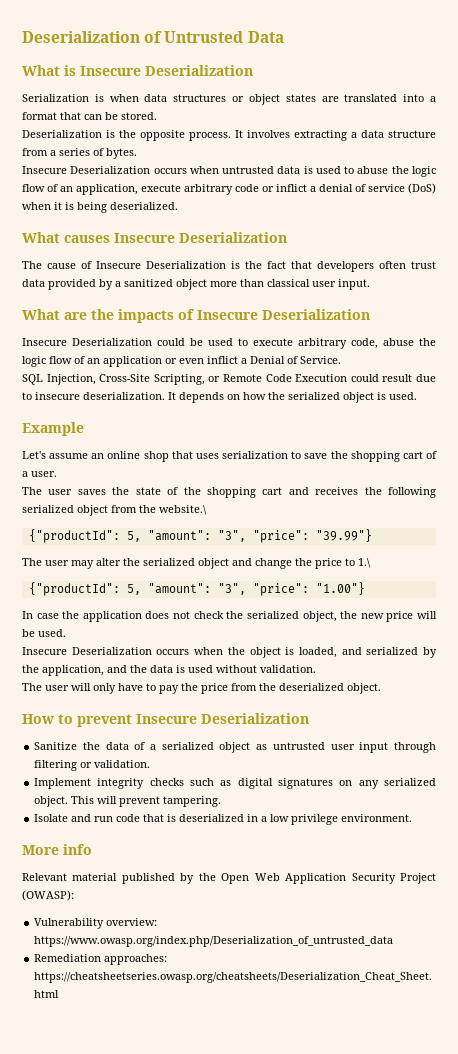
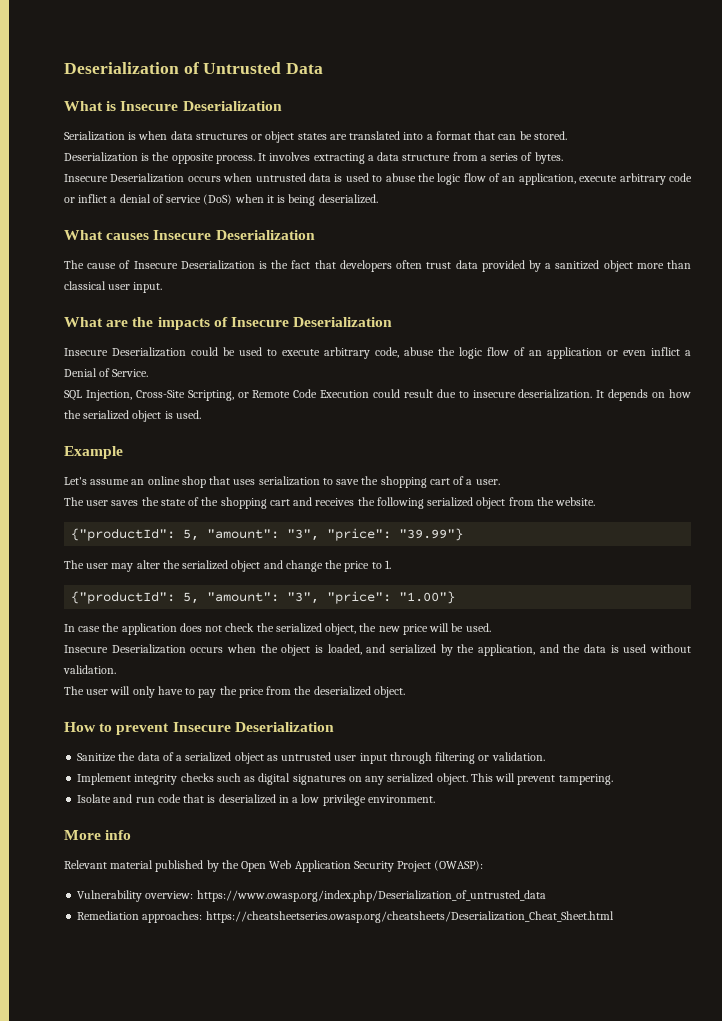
[159,505,207,515] website.\ -> [555,497,596,506] website.
[358,558,371,568] 1.\ -> [384,560,391,569] 1.

